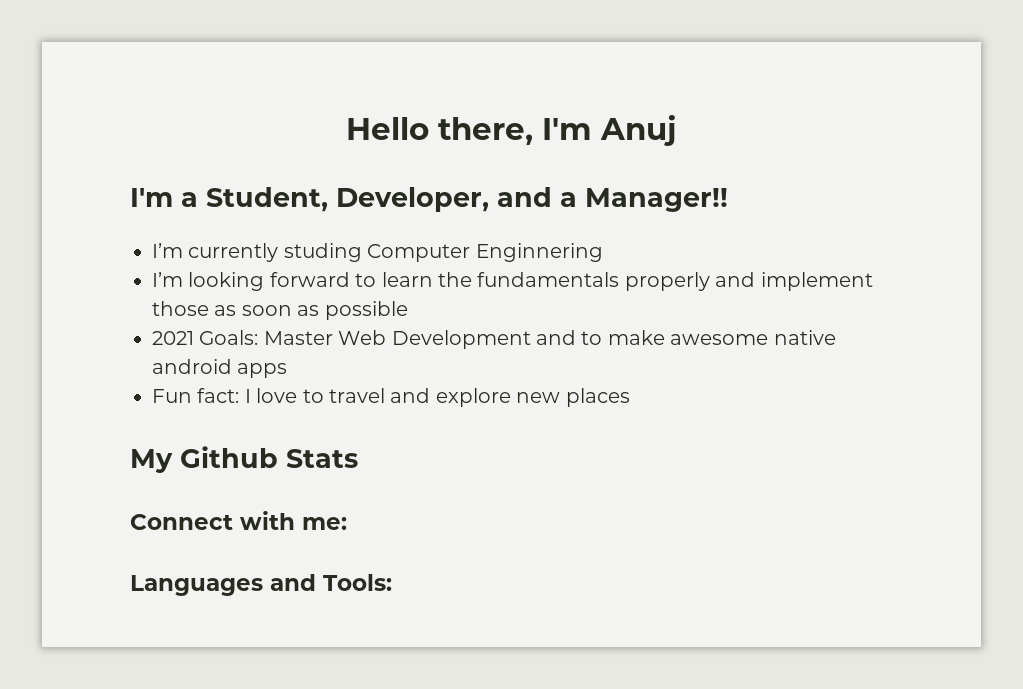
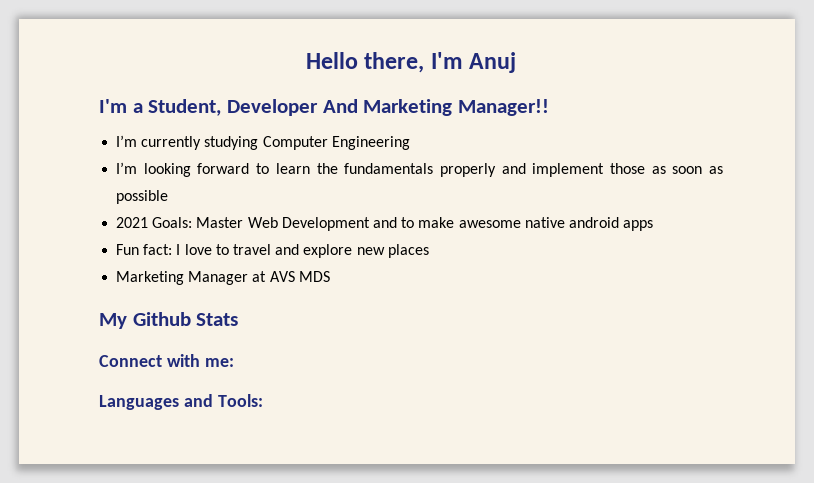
[336,187,577,212] Developer, and a -> [227,99,453,116] Developer And Marketing
[283,243,603,262] studing Computer Enginnering -> [204,136,410,150] studying Computer Engineering
(630, 397) none -> [116,271,330,285] // Marketing Manager at AVS MDS

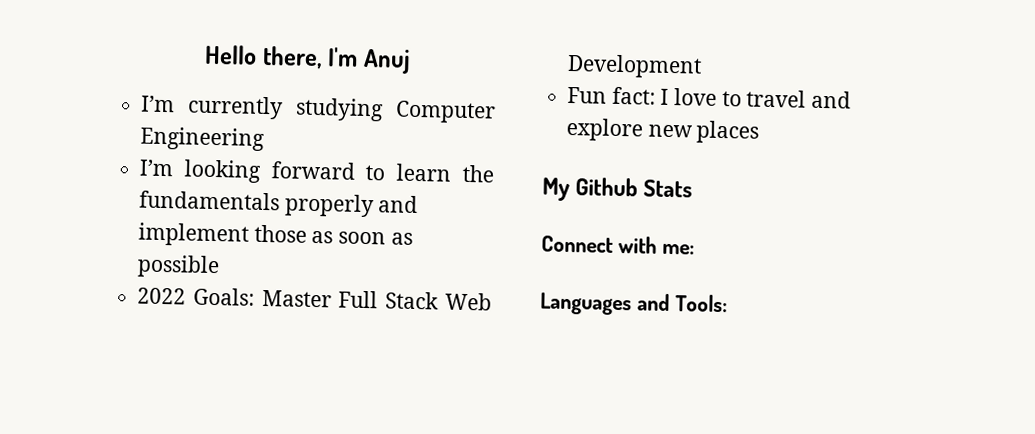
[99,99,550,116] // I'm a Student, Developer And Marketing Manager!! -> (411, 61) none
[116,217,149,228] 2021 -> [137,287,187,305] 2022
(244, 222) none -> [338,290,440,310] Full Stack
[372,217,654,231] and to make awesome native android apps -> (703, 66) none
[116,271,330,285] // Marketing Manager at AVS MDS -> (760, 132) none

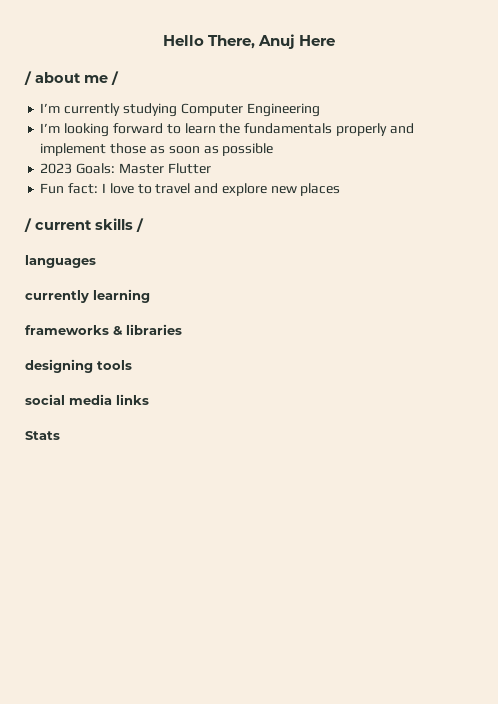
[261,45,359,70] there, I'm -> [207,35,255,49] There,
(411, 61) none -> [299,35,336,46] [24,71,119,85] Here // / about me /
[137,287,187,305] 2022 -> [40,163,73,174] 2023
[338,290,492,311] [567,53,703,79] Full Stack Web Development -> [167,163,211,174] Flutter
[542,177,694,202] [541,235,695,255] [540,292,728,316] My Github Stats // Connect with me: // Languages and Tools: -> [24,218,144,232] [25,255,96,268] [25,289,150,303] [25,324,182,335] [25,359,132,373] [25,394,149,405] [25,431,60,440] / current skills / // languages // currently learning // frameworks & libraries // designing tools // social media links // Stats

